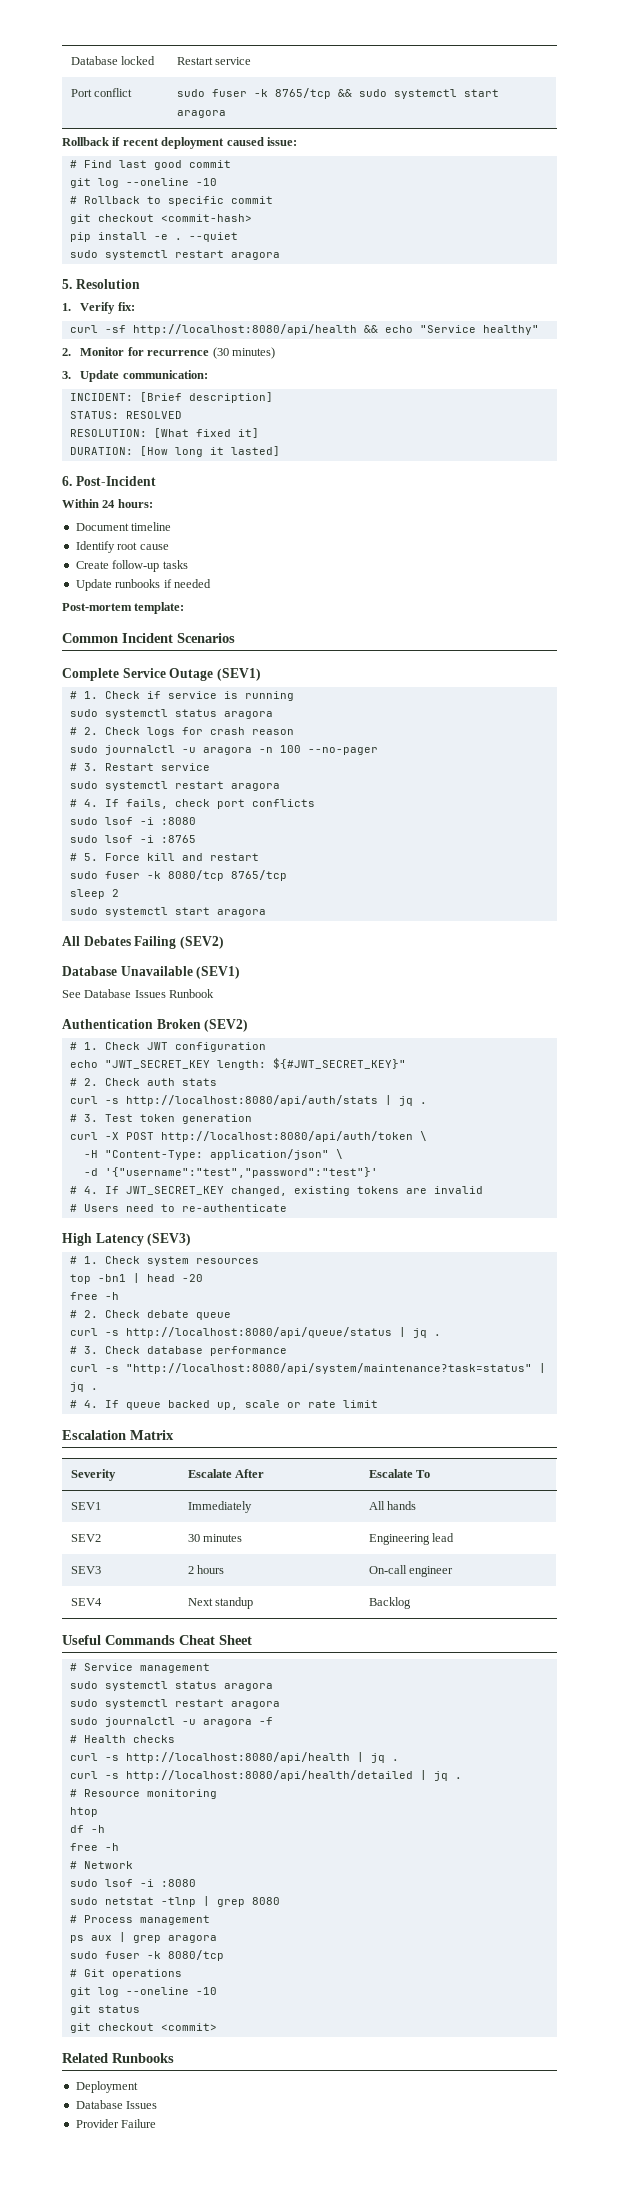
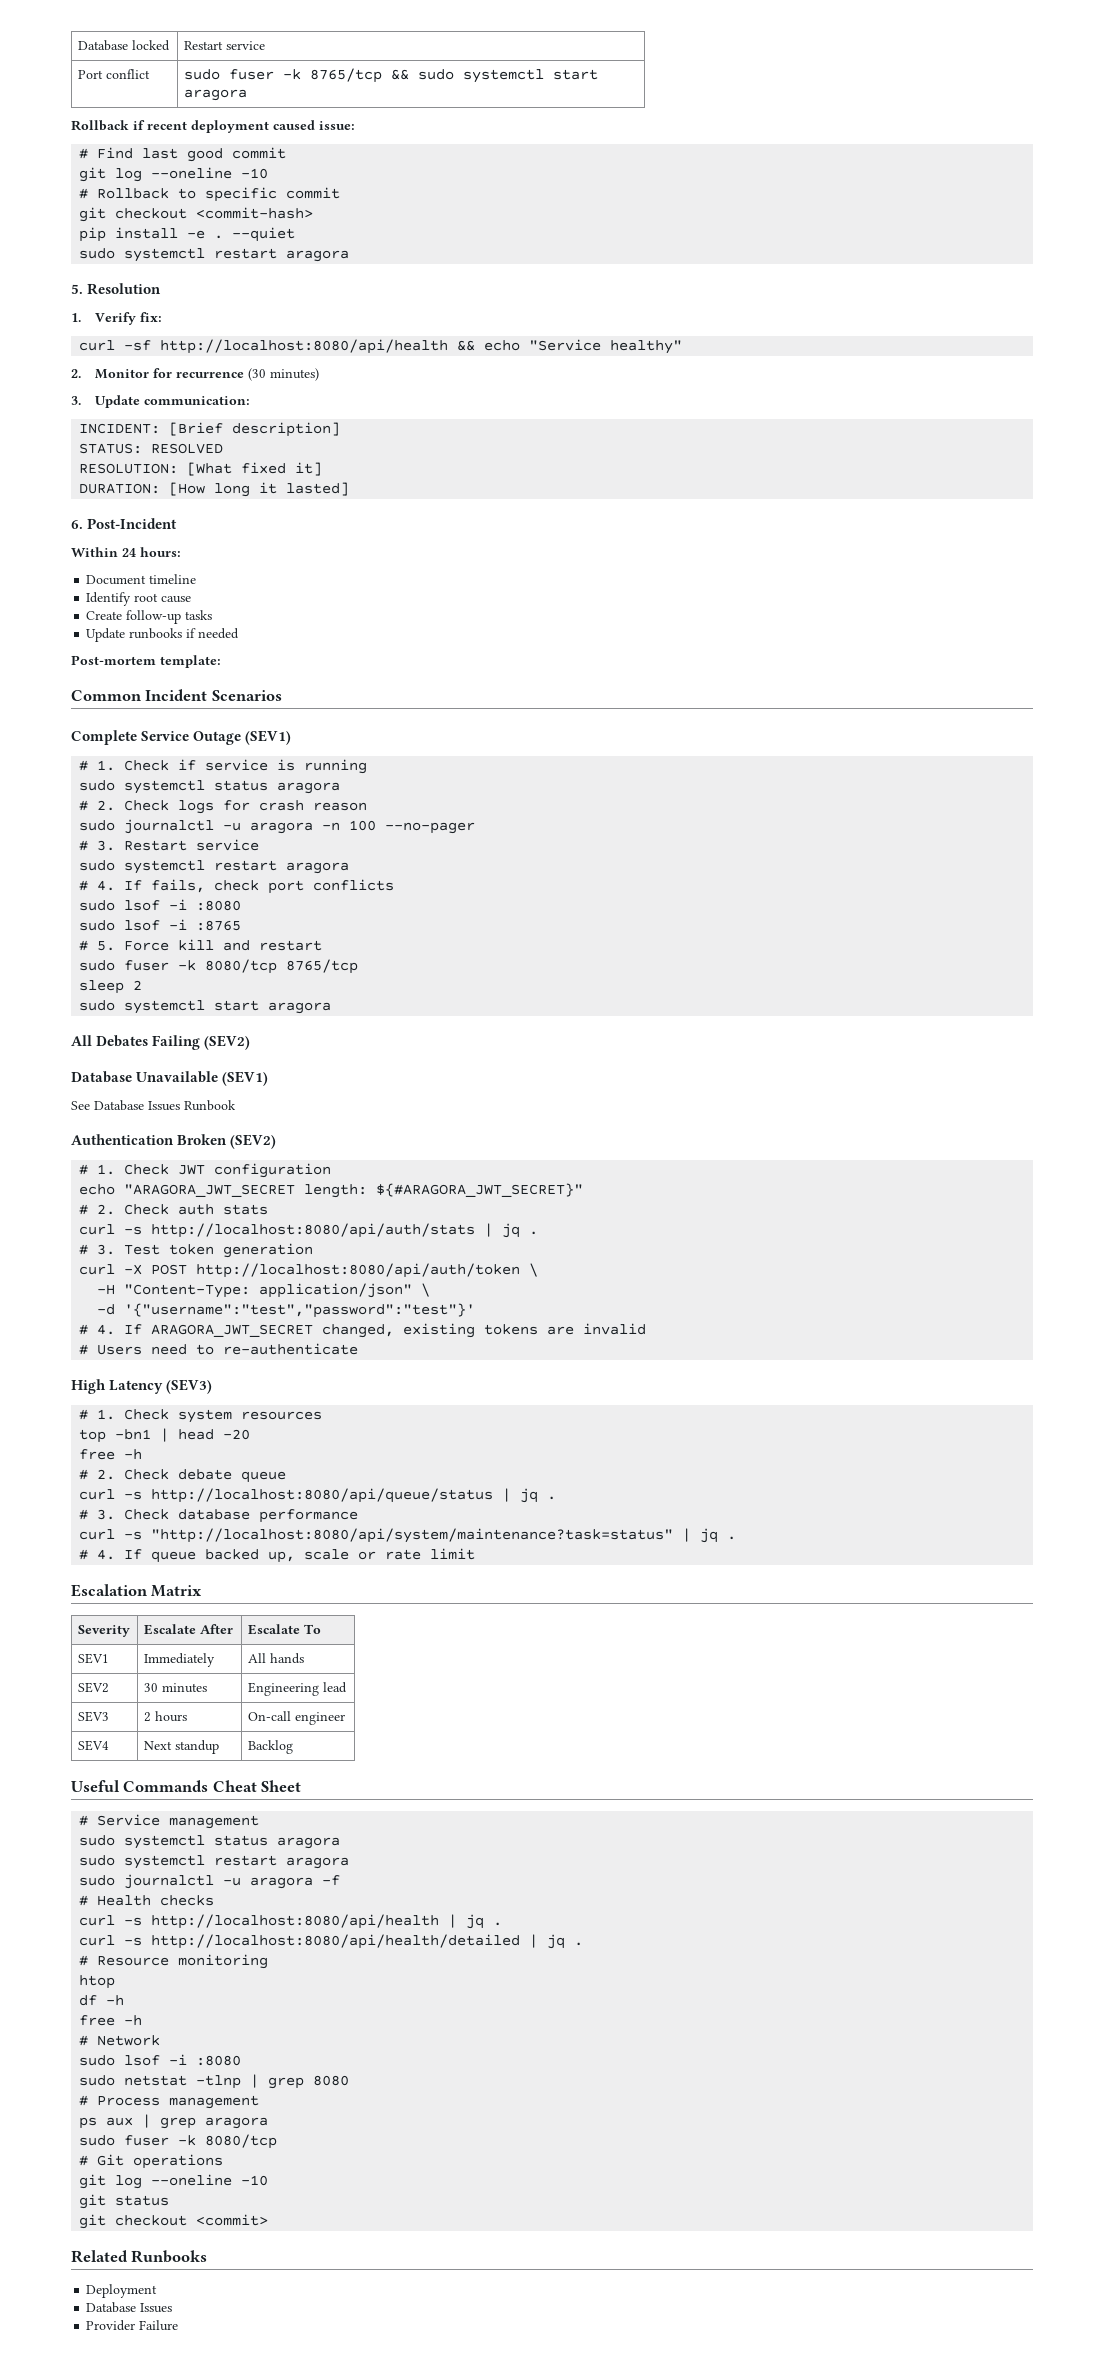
[104,1058,406,1070] "JWT_SECRET_KEY length: ${#JWT_SECRET_KEY}" -> [124,1183,584,1198] "ARAGORA_JWT_SECRET length: ${#ARAGORA_JWT_SECRET}"
[125,1186,224,1195] JWT_SECRET_KEY -> [151,1324,314,1337] ARAGORA_JWT_SECRET

